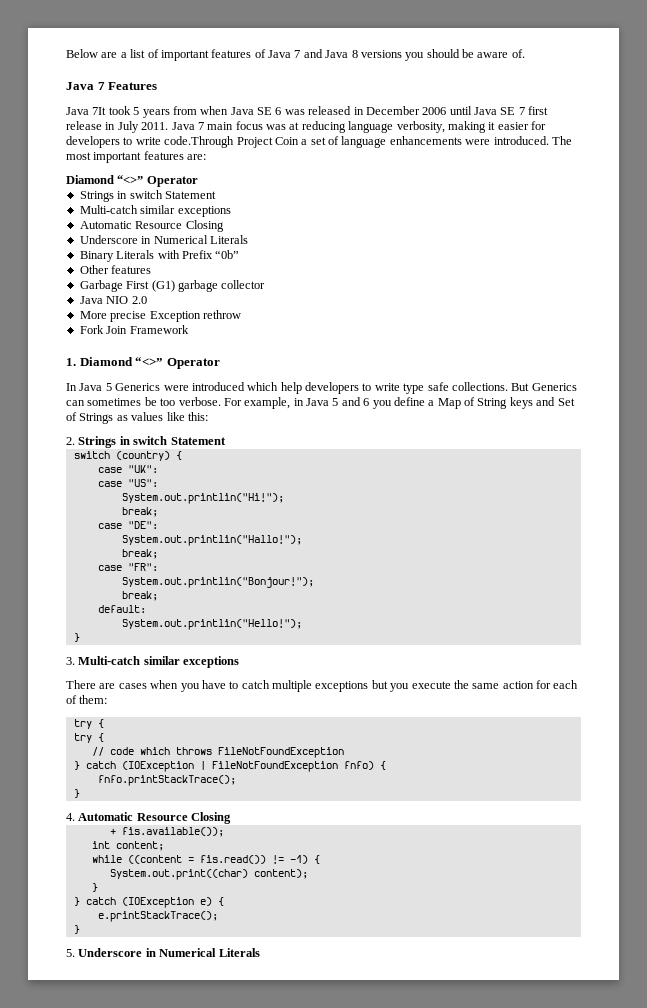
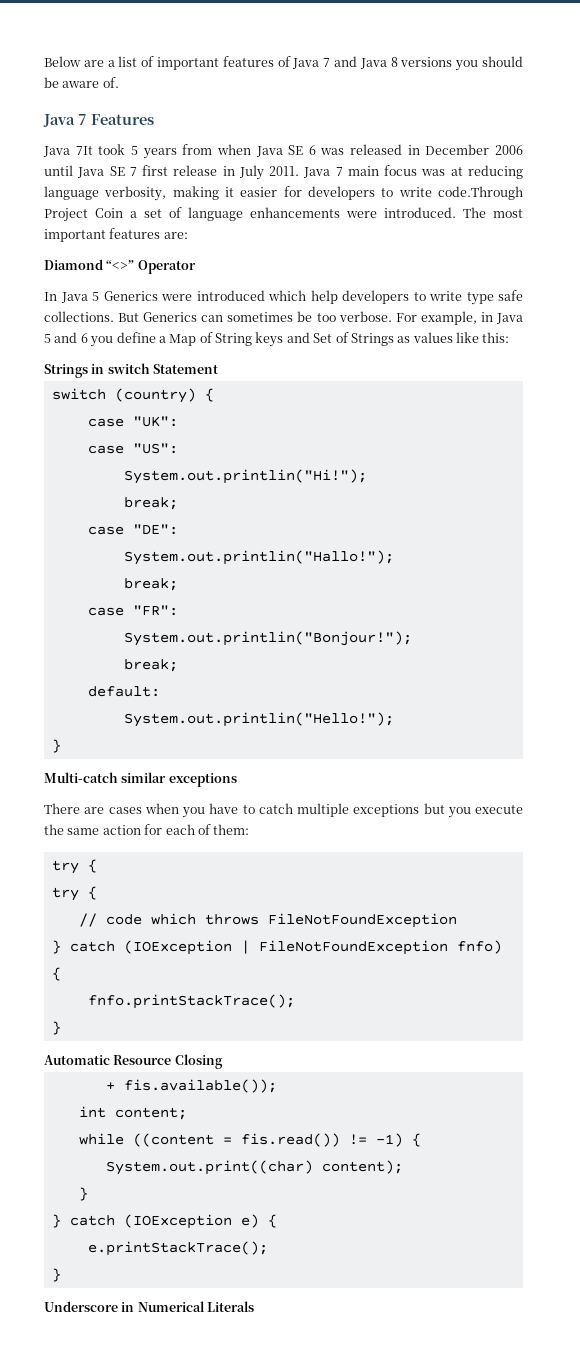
[79,190,216,202] [79,205,231,217] [79,220,224,232] [79,235,248,244] [79,250,240,262] [79,265,152,274] [79,280,266,292] [79,296,147,304] [79,310,241,322] [79,325,189,334] [66,357,220,369] // Strings in switch Statement // Multi-catch similar exceptions // Automatic Resource Closing // Underscore in Numerical Literals // Binary Literals with Prefix “0b” // Other features // Garbage First (G1) garbage collector // Java NIO 2.0 // More precise Exception rethrow // Fork Join Framework // 1. Diamond “<>” Operator -> (196, 267) none
[66,437,75,445] 2. -> (510, 337) none
[66,657,75,665] 3. -> (61, 746) none
[66,813,75,821] 4. -> (61, 1028) none
[66,949,75,957] 5. -> (61, 1275) none

